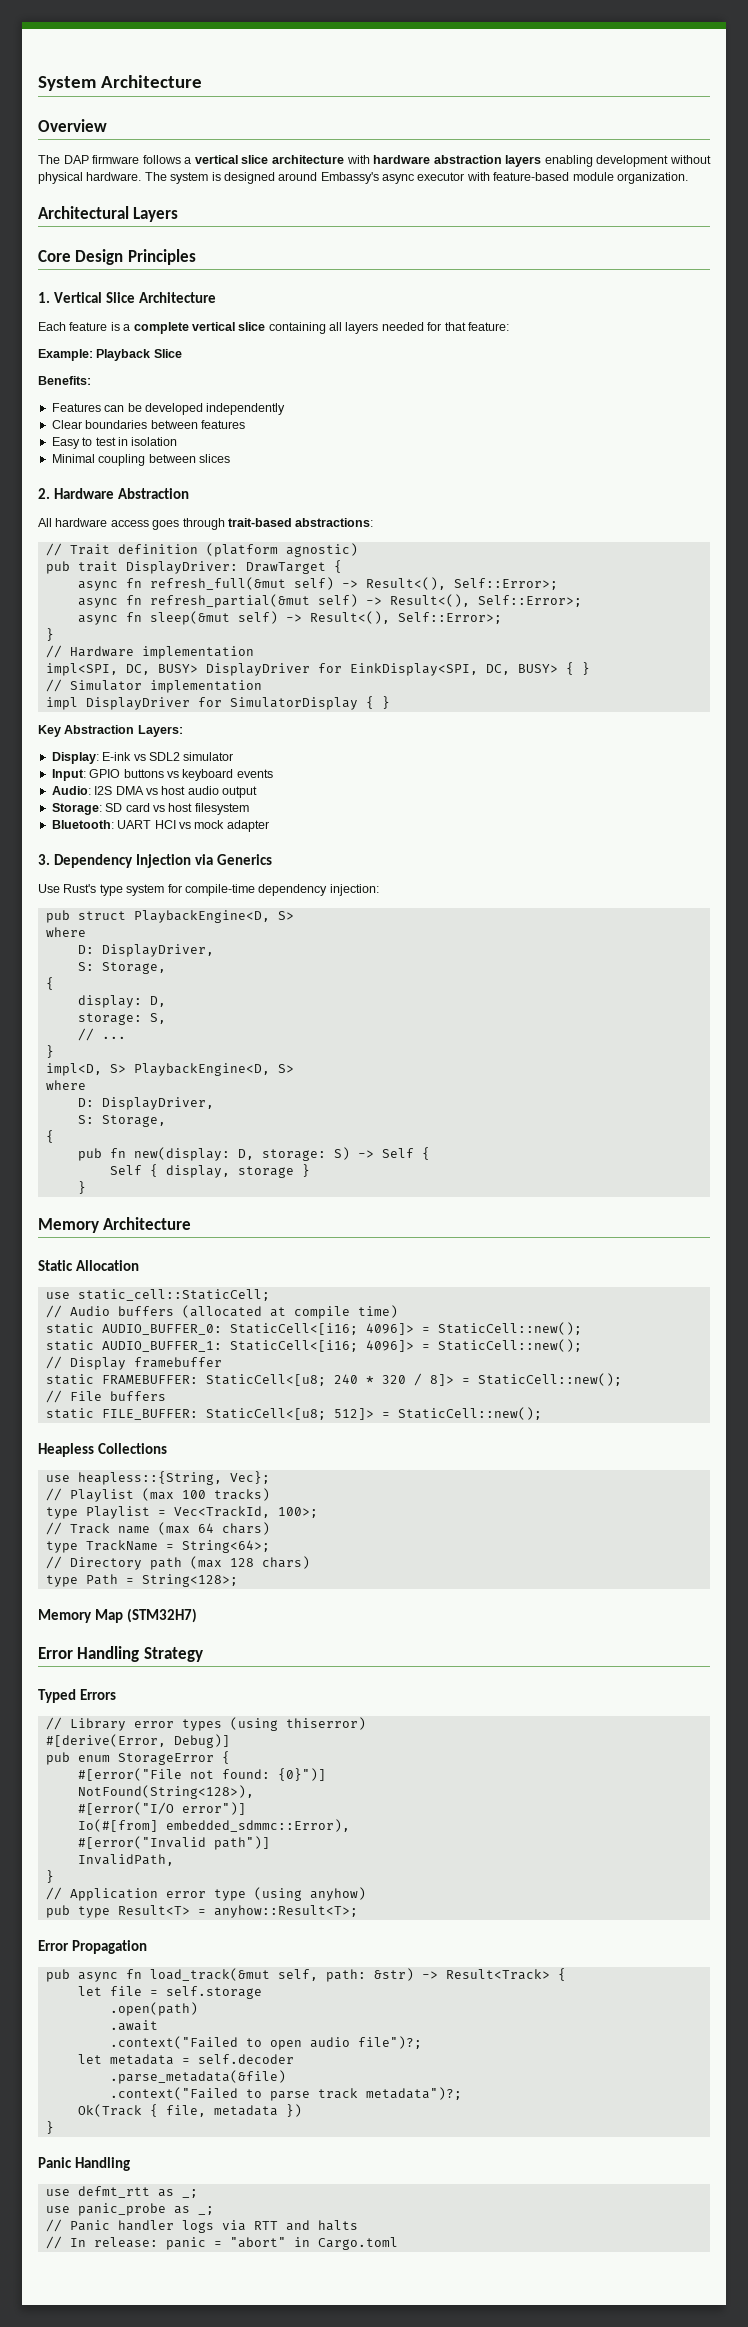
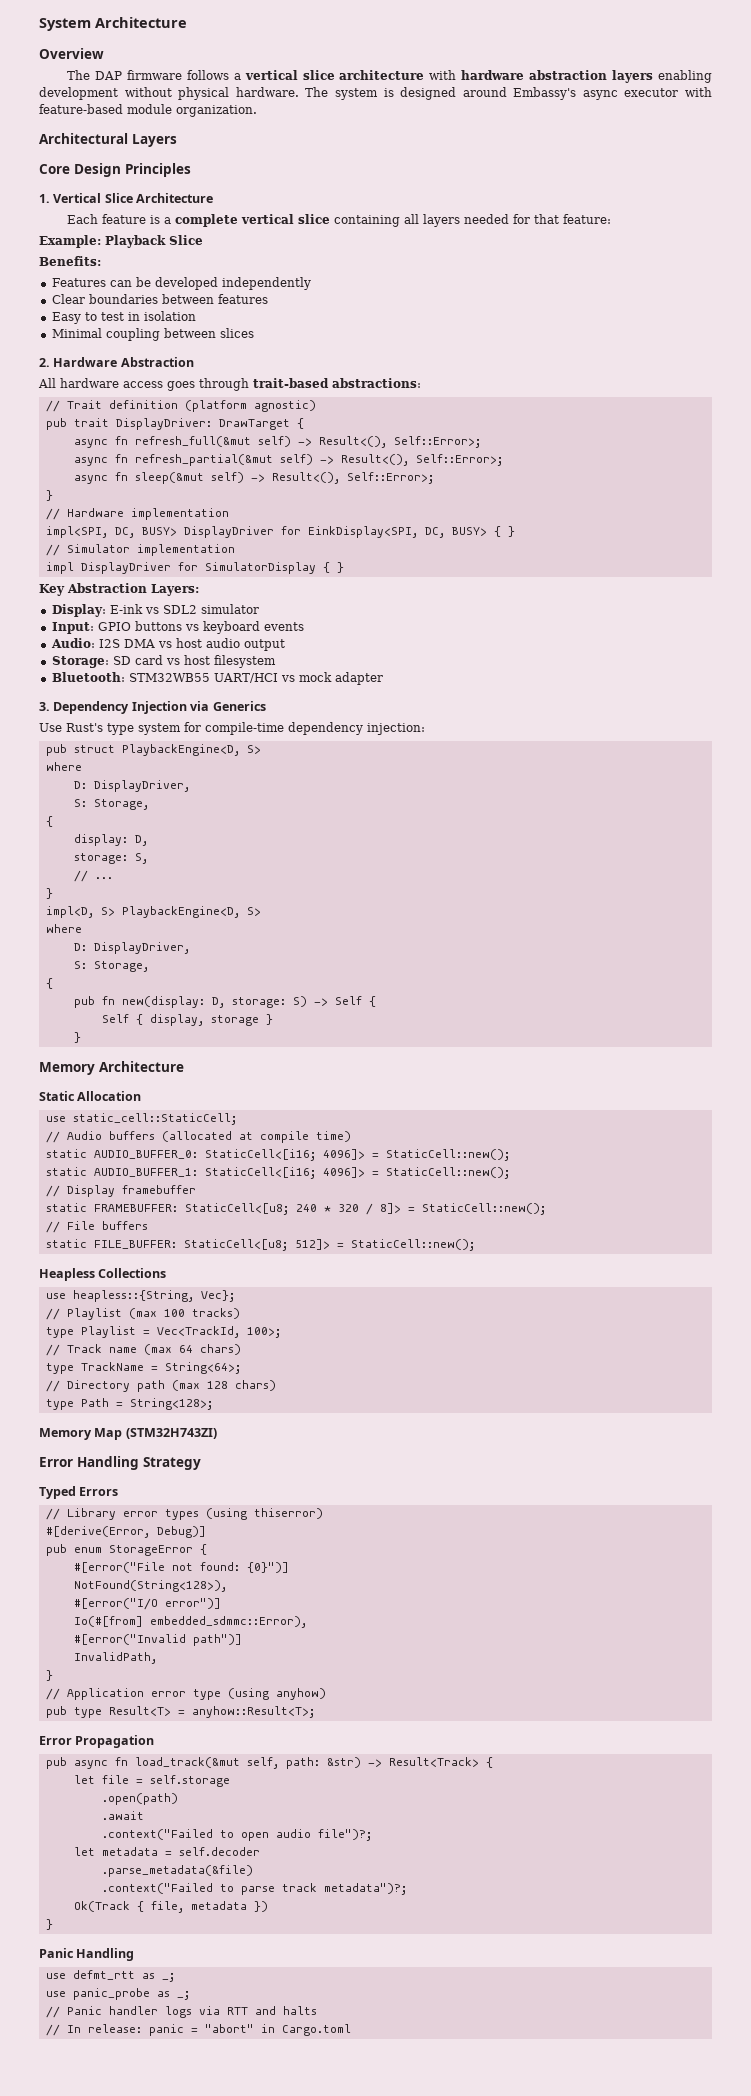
[117,820,176,829] UART HCI -> [128,673,278,683] STM32WB55 UART/HCI
[127,1608,198,1623] (STM32H7) -> [125,1428,217,1439] (STM32H743ZI)

